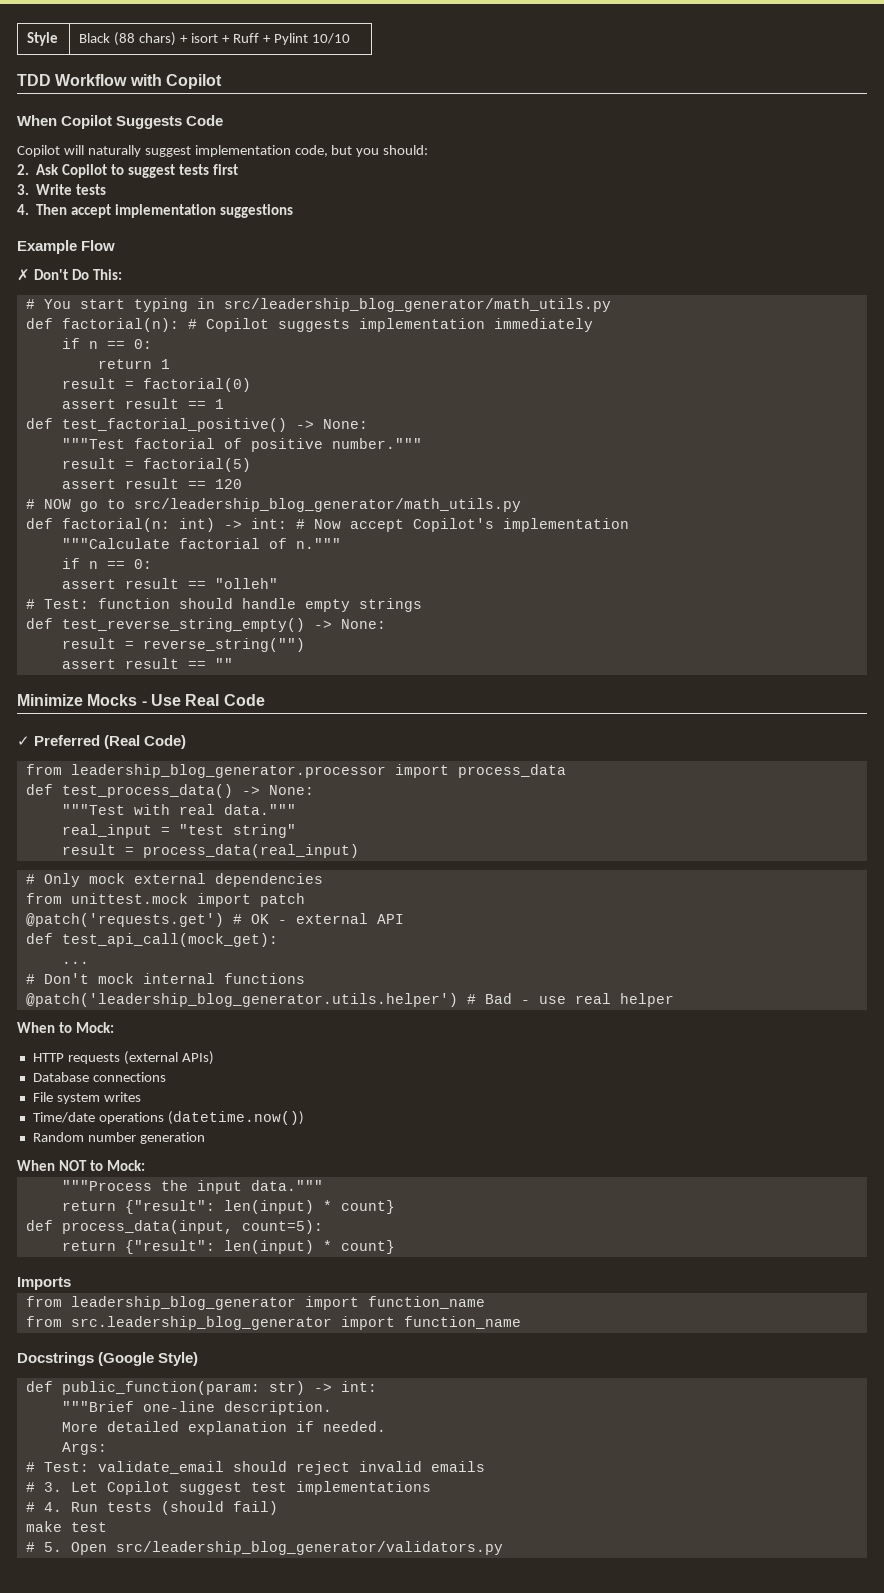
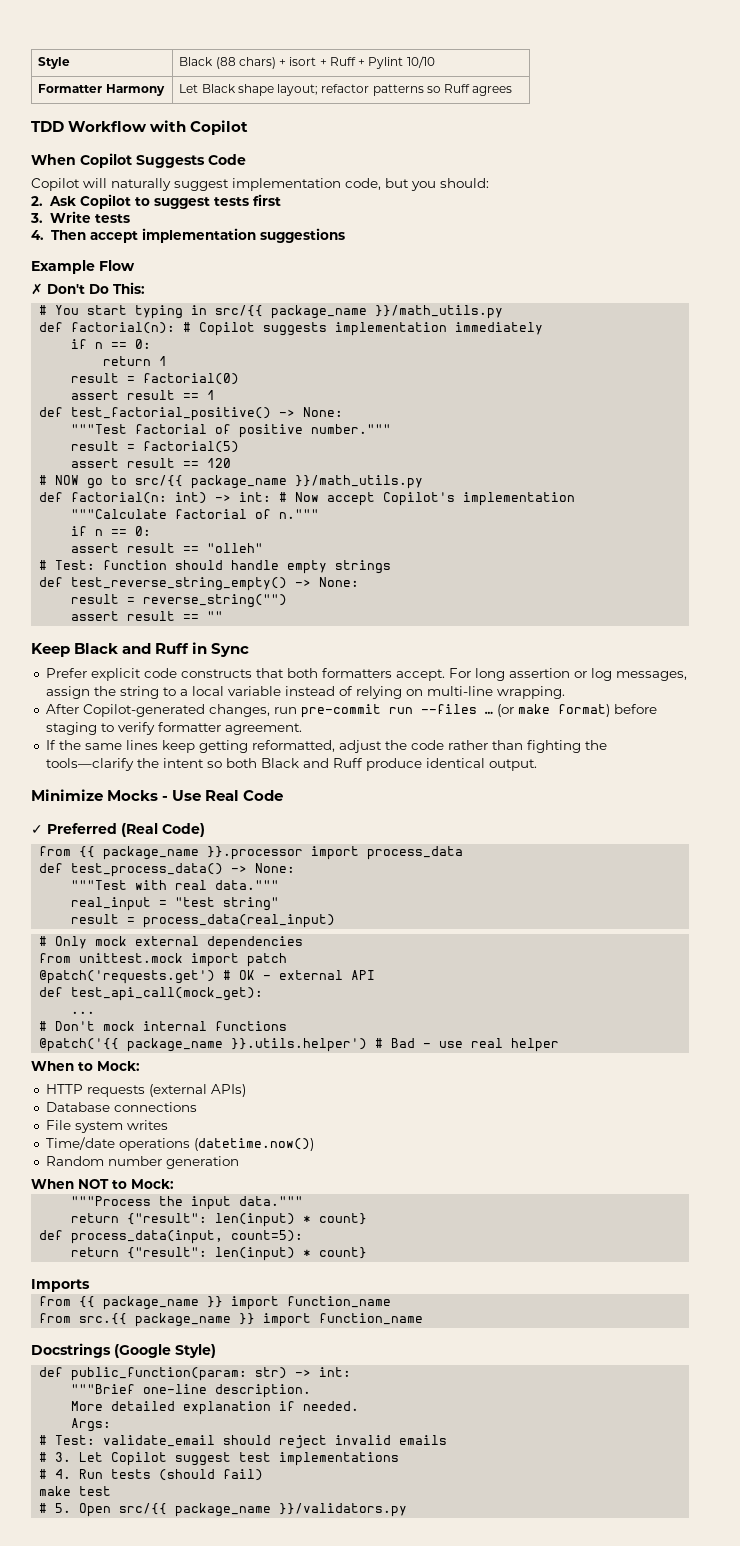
(350, 38) none -> [38,84,165,96] [179,84,513,96] // Formatter Harmony | Let Black shape layout; refactor patterns so Ruff agrees
[223,298,611,312] src/leadership_blog_generator/math_utils.py -> [215,305,504,319] src/{{ package_name }}/math_utils.py
[133,498,521,512] src/leadership_blog_generator/math_utils.py -> [135,475,424,489] src/{{ package_name }}/math_utils.py
(233, 663) none -> [31,642,250,657] [45,668,687,681] [45,686,565,699] [45,704,657,718] [45,722,302,735] [45,740,607,753] [45,758,537,771] // Keep Black and Ruff in Sync // Prefer explicit code constructs that both formatters accept. For long assertion or log messages, assign the string to a local variable instead of relying on multi-line wrapping. // After Copilot-generated changes, run pre-commit run --files … (or make format) before staging to verify formatter agreement. // If the same lines keep getting reformatted, adjust the code rather than fighting the tools—clarify the intent so both Black and Ruff produce identical output.
[70,764,386,778] leadership_blog_generator.processor -> [79,846,304,860] {{ package_name }}.processor
[25,993,458,1007] @patch('leadership_blog_generator.utils.helper') -> [39,1038,368,1052] @patch('{{ package_name }}.utils.helper')
[70,1296,296,1310] leadership_blog_generator -> [79,1296,224,1310] {{ package_name }}
[70,1316,332,1330] src.leadership_blog_generator -> [79,1313,256,1327] src.{{ package_name }}
[115,1541,503,1555] src/leadership_blog_generator/validators.py -> [119,1503,408,1517] src/{{ package_name }}/validators.py

